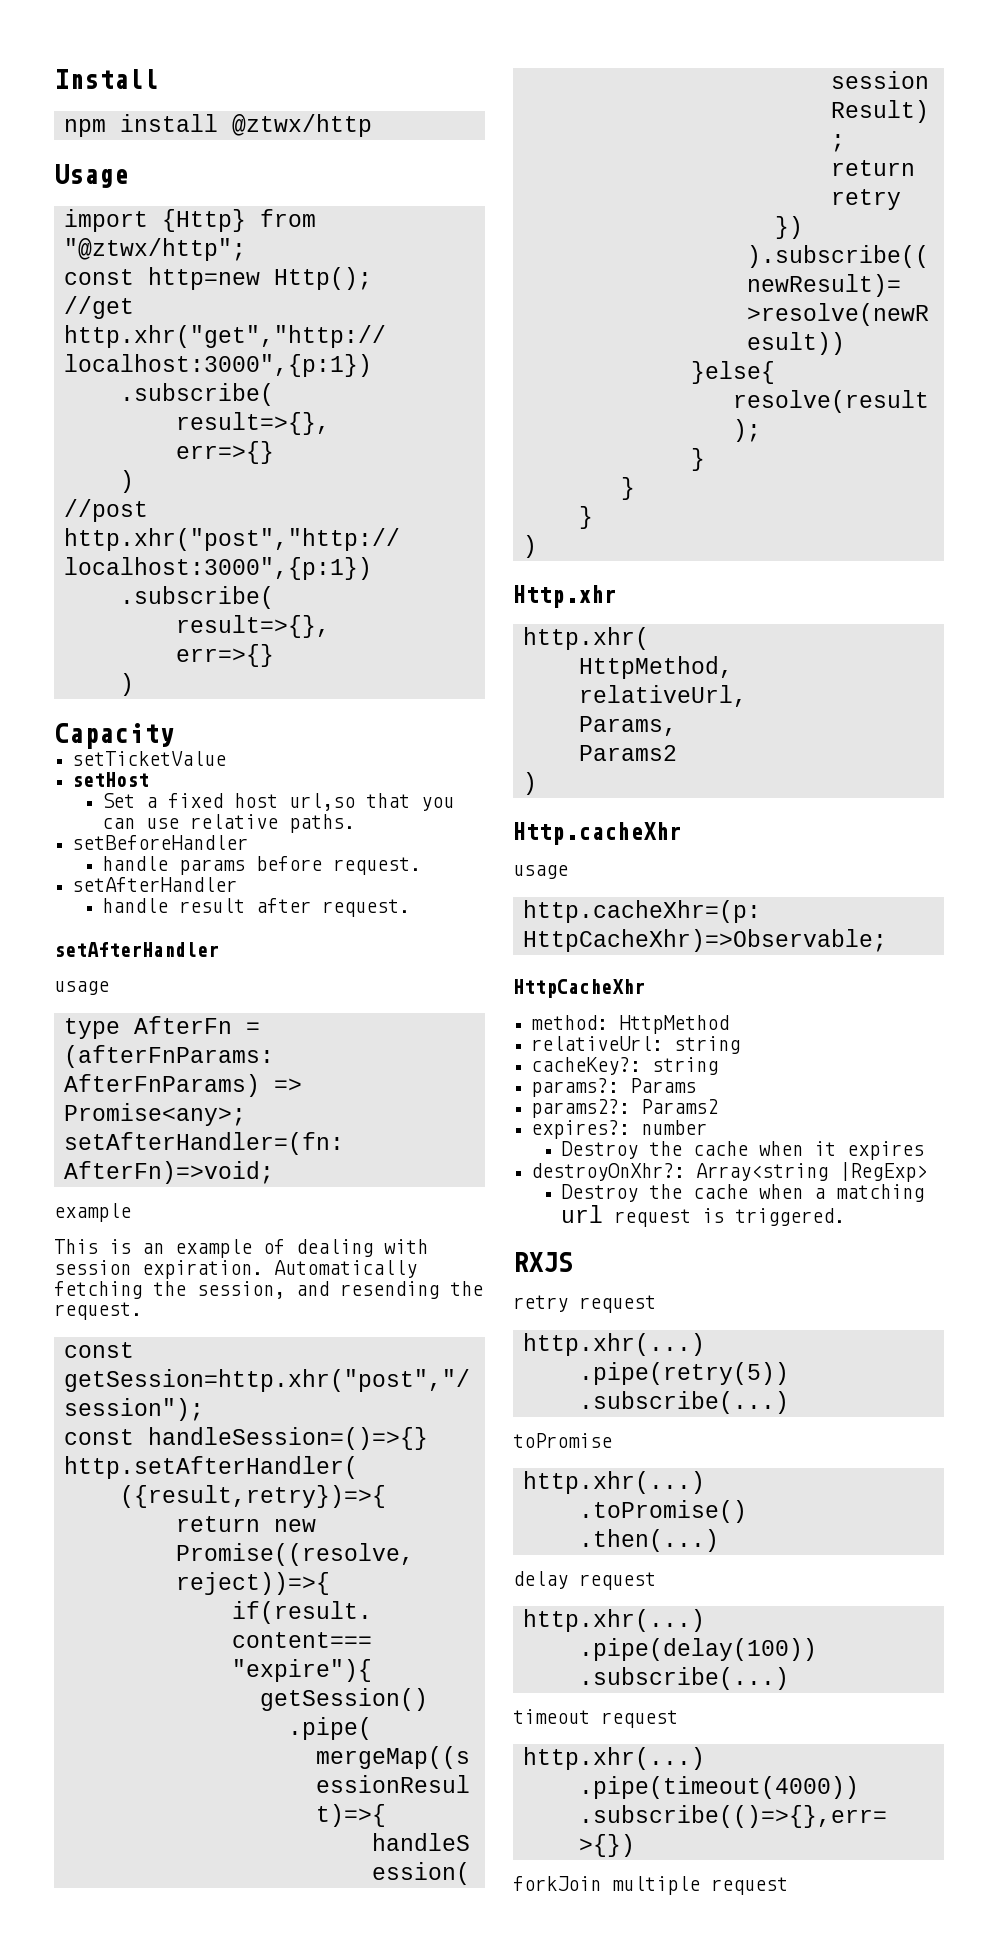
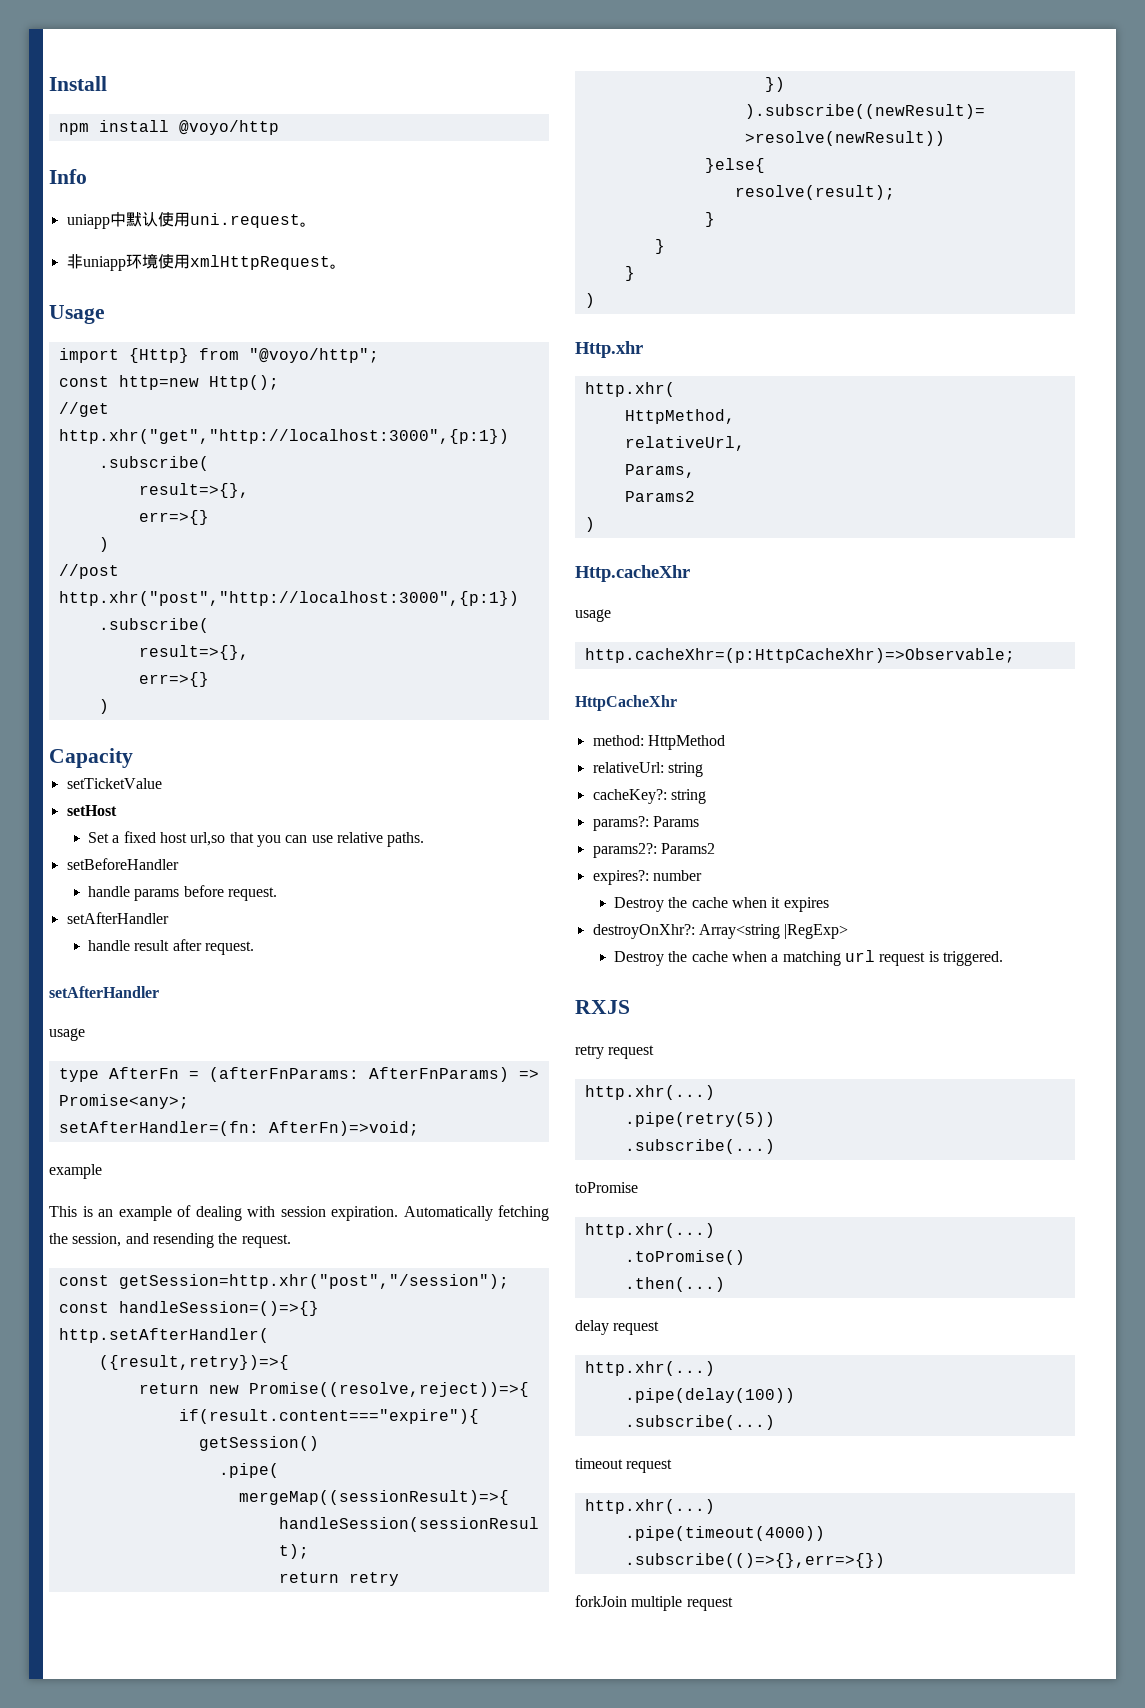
[231,114,372,137] @ztwx/http -> [178,120,279,135] [49,169,87,184] [66,212,316,229] [66,253,346,271] @voyo/http // Info // uniapp中默认使用uni.request。 // 非uniapp环境使用xmlHttpRequest。
[63,238,246,261] "@ztwx/http"; -> [248,348,379,363] "@voyo/http";

